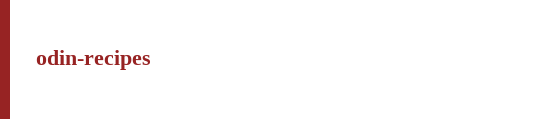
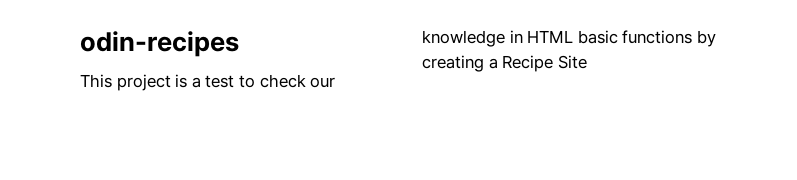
(151, 60) none -> [80,74,336,91] [422,30,716,47] [422,55,587,72] // This project is a test to check our knowledge in HTML basic functions by creating a Recipe Site

